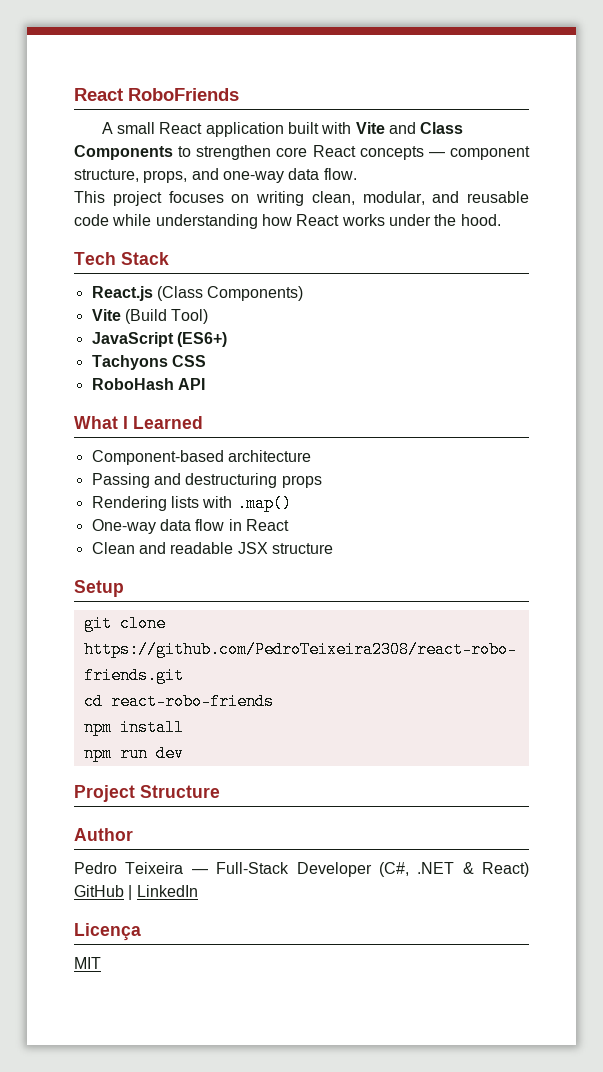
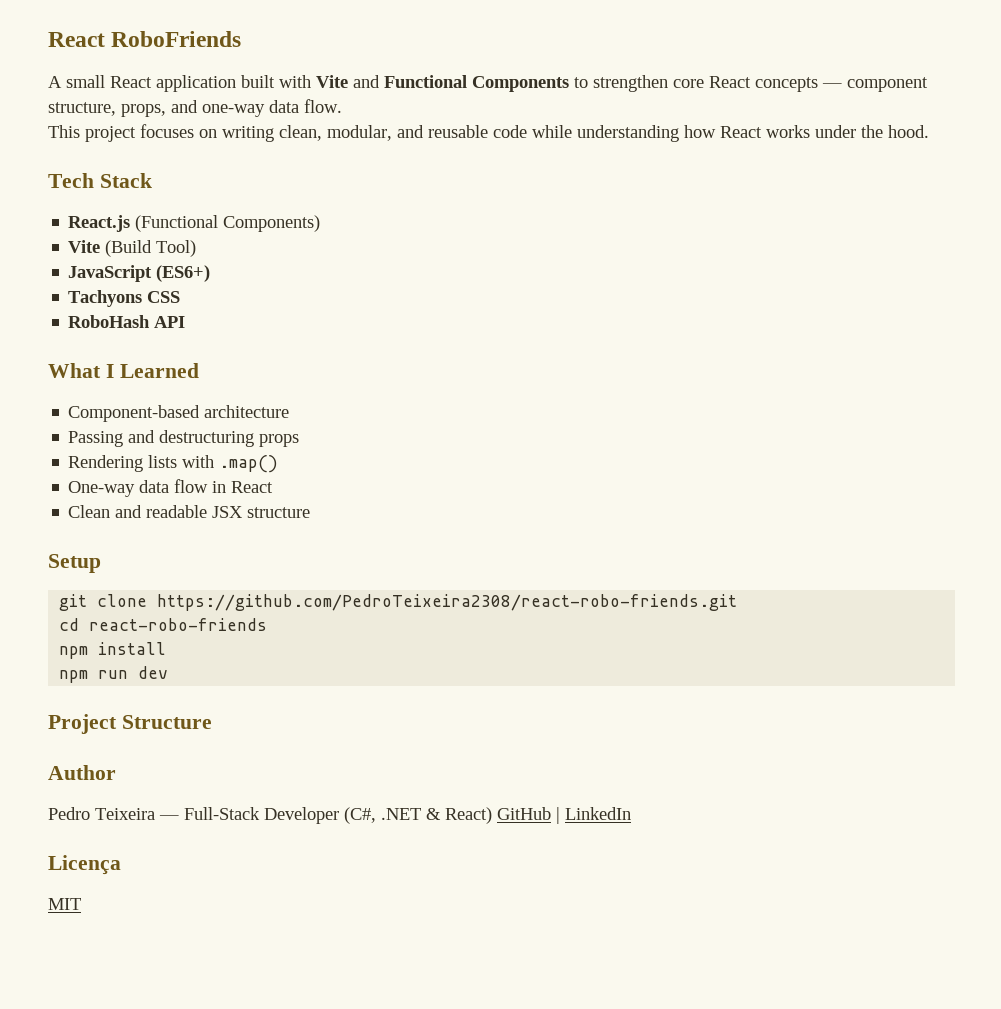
[420,122,464,134] Class -> [384,75,467,88] Functional
[156,286,203,301] (Class -> [135,215,219,232] (Functional

